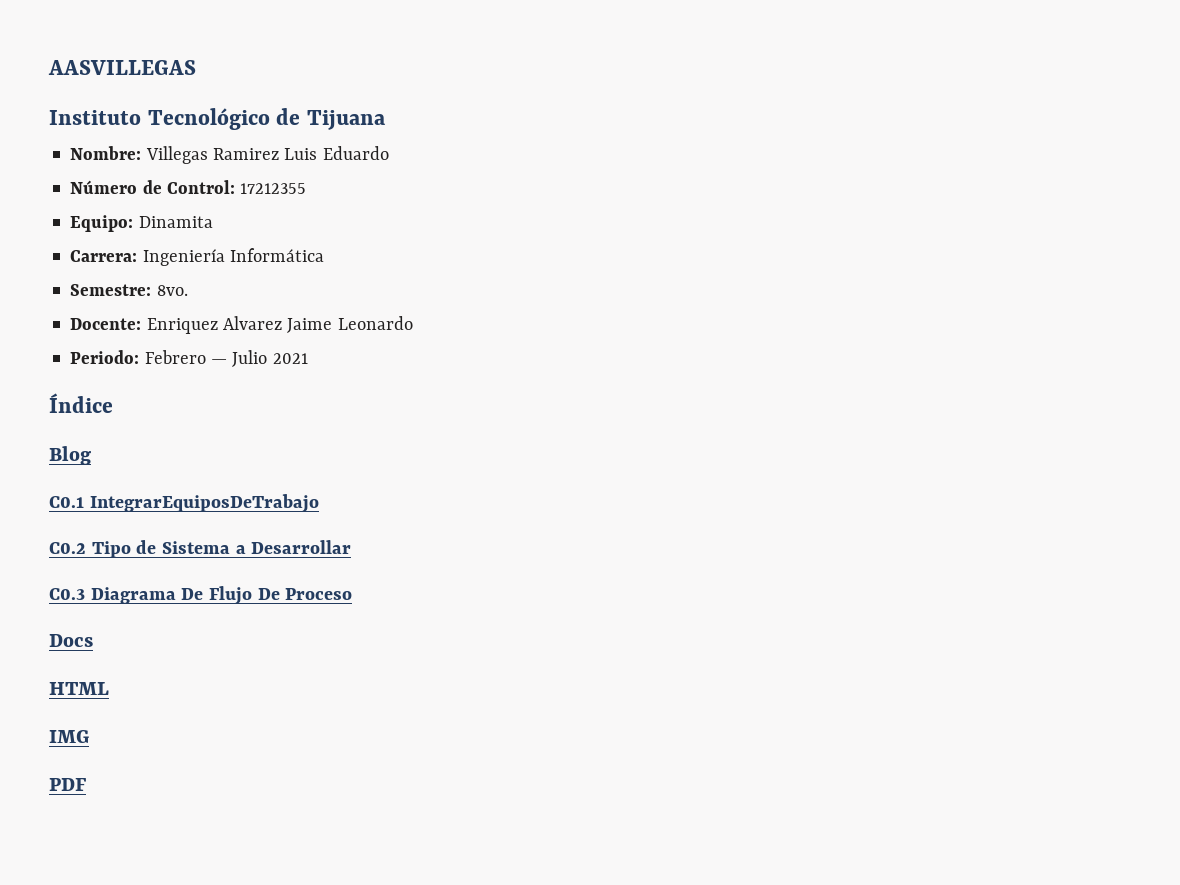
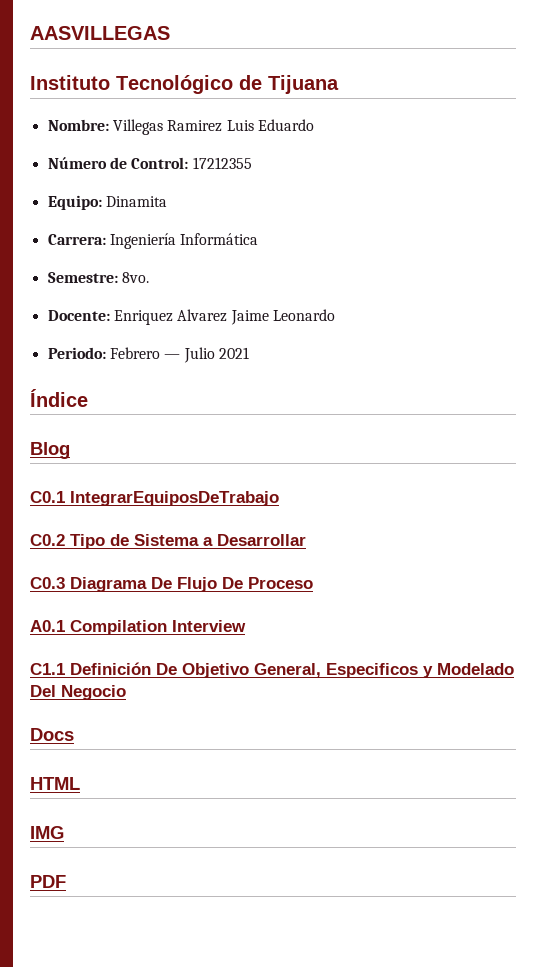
(353, 594) none -> [30,620,246,635] [30,662,514,678] [30,685,126,700] // A0.1 Compilation Interview // C1.1 Definición De Objetivo General, Especificos y Modelado Del Negocio

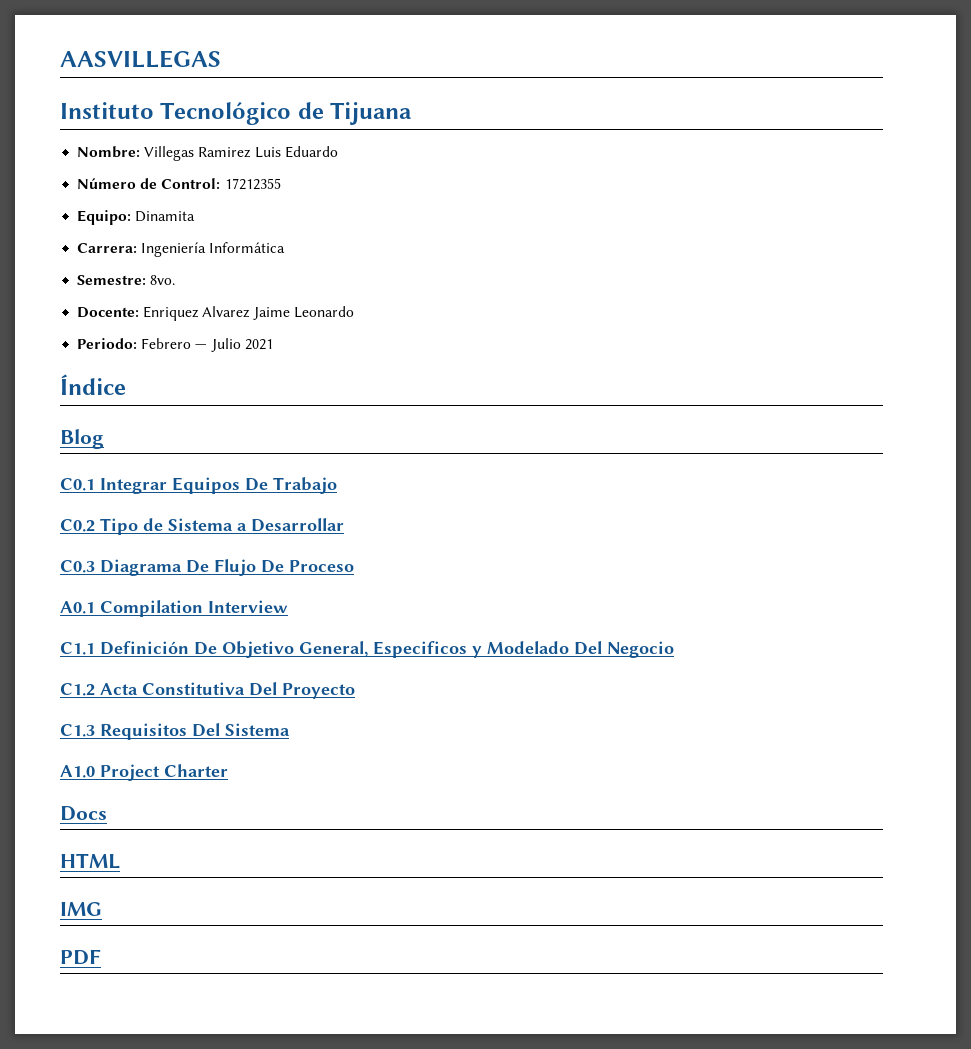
[70,491,279,506] IntegrarEquiposDeTrabajo -> [100,477,337,494] Integrar Equipos De Trabajo
(126, 692) none -> [60,682,355,699] [60,723,290,740] [60,764,228,781] // C1.2 Acta Constitutiva Del Proyecto // C1.3 Requisitos Del Sistema // A1.0 Project Charter

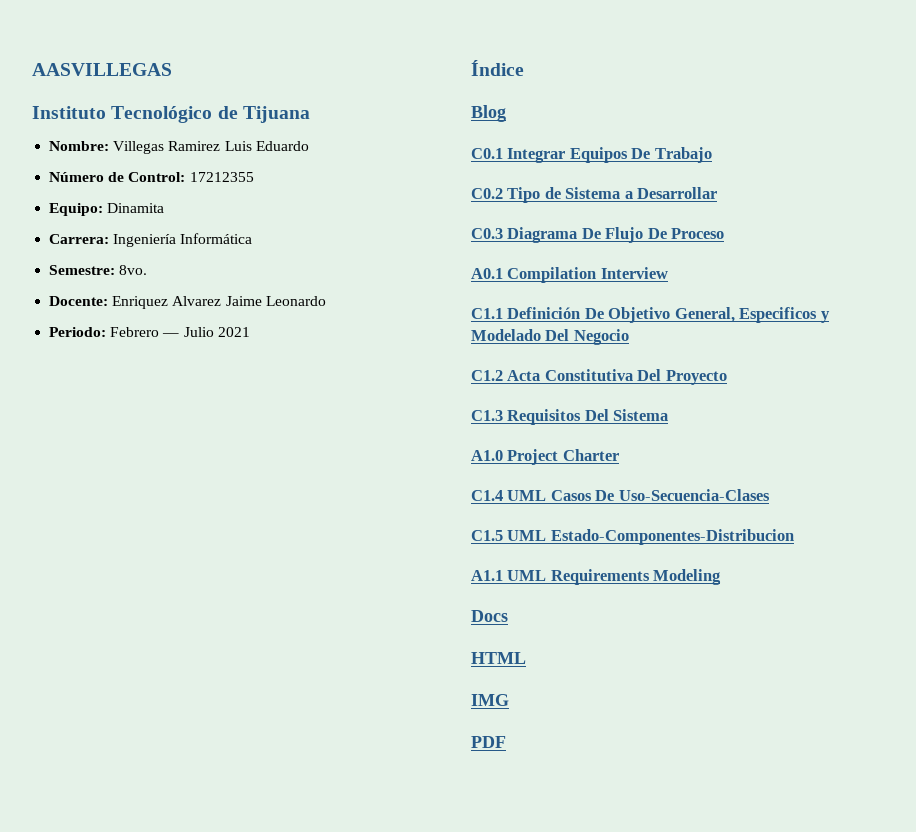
(228, 770) none -> [471,489,770,501] [471,529,794,545] [471,569,722,585] // C1.4 UML Casos De Uso-Secuencia-Clases // C1.5 UML Estado-Componentes-Distribucion // A1.1 UML Requirements Modeling

